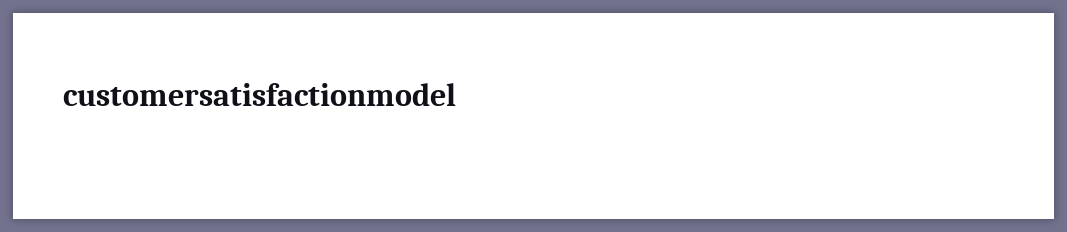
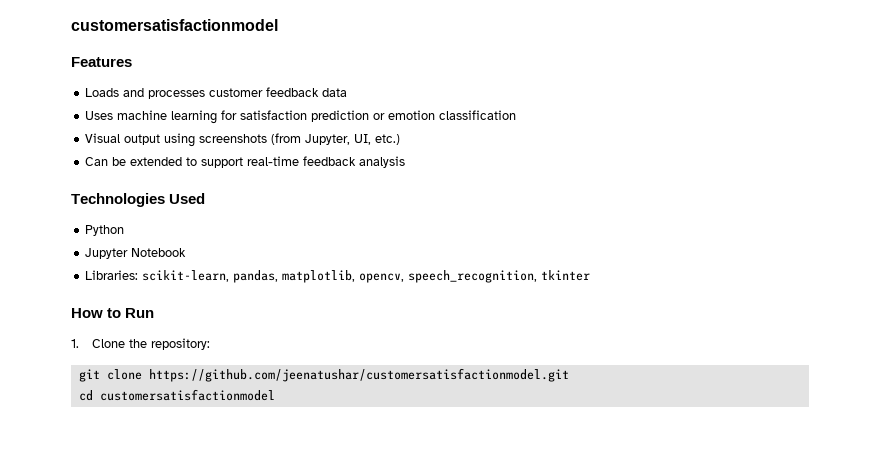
[63,83,456,106] customersatisfactionmodel -> [71,19,278,31] [71,57,132,67] [85,87,348,99] [85,110,517,124] [85,133,401,147] [85,156,406,168] [71,193,206,207] [85,225,125,236] [85,248,187,259] [85,270,591,283] [71,308,155,318] [71,338,210,350] [78,368,569,382] [78,389,275,401] customersatisfactionmodel // Features // Loads and processes customer feedback data // Uses machine learning for satisfaction prediction or emotion classification // Visual output using screenshots (from Jupyter, UI, etc.) // Can be extended to support real-time feedback analysis // Technologies Used // Python // Jupyter Notebook // Libraries: scikit-learn, pandas, matplotlib, opencv, speech_recognition, tkinter // How to Run // 1. Clone the repository: // git clone https://github.com/jeenatushar/customersatisfactionmodel.git // cd customersatisfactionmodel

